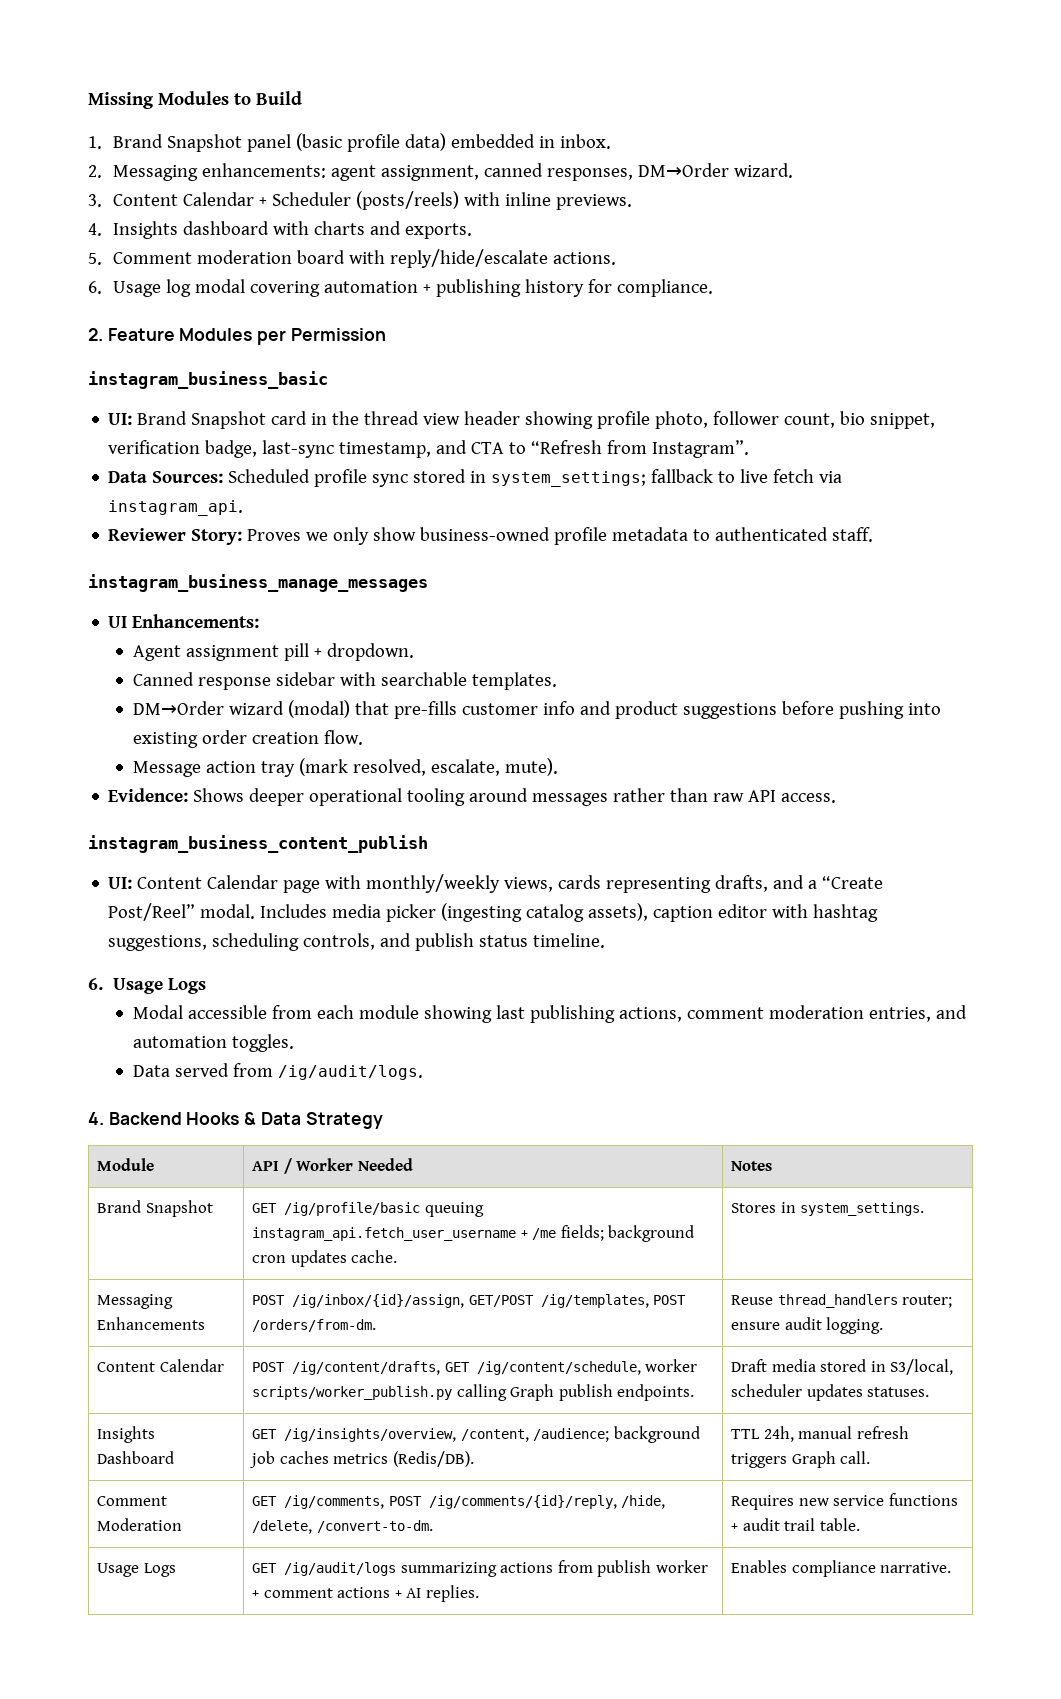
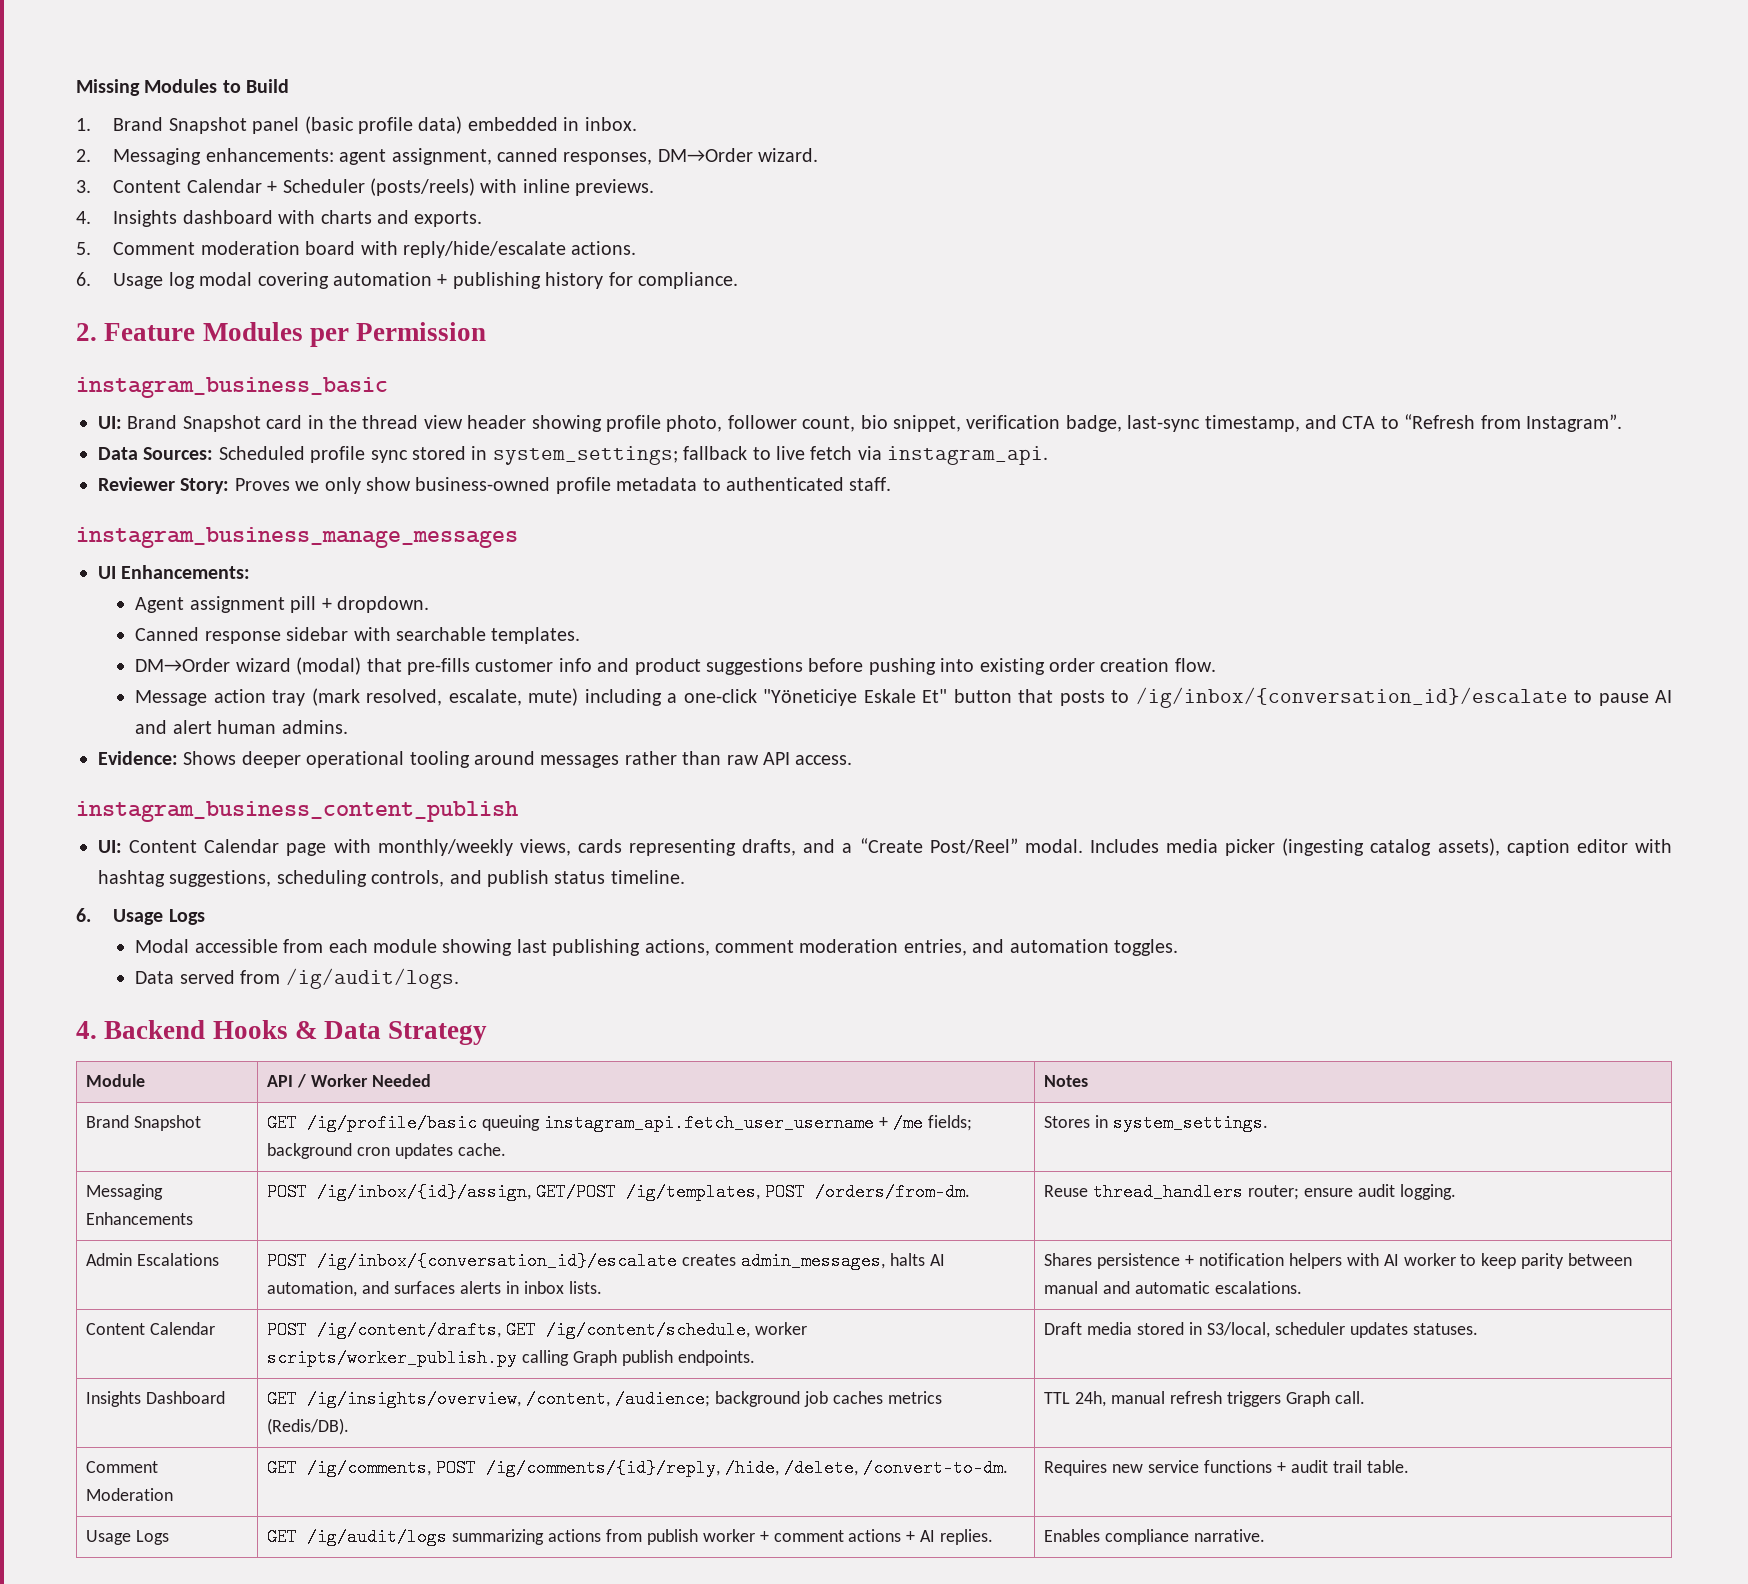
[504,758,558,776] mute). -> [528,687,1673,708] [135,720,348,734] mute) including a one-click "Yöneticiye Eskale Et" button that posts to /ig/inbox/{conversation_id}/escalate to pause AI and alert human admins.
(884, 1325) none -> [86,1253,220,1266] [267,1252,945,1270] [267,1281,602,1297] [1044,1253,1632,1269] [1044,1281,1303,1294] // Admin Escalations | POST /ig/inbox/{conversation_id}/escalate creates admin_messages, halts AI automation, and surfaces alerts in inbox lists. | Shares persistence + notification helpers with AI worker to keep parity between manual and automatic escalations.

